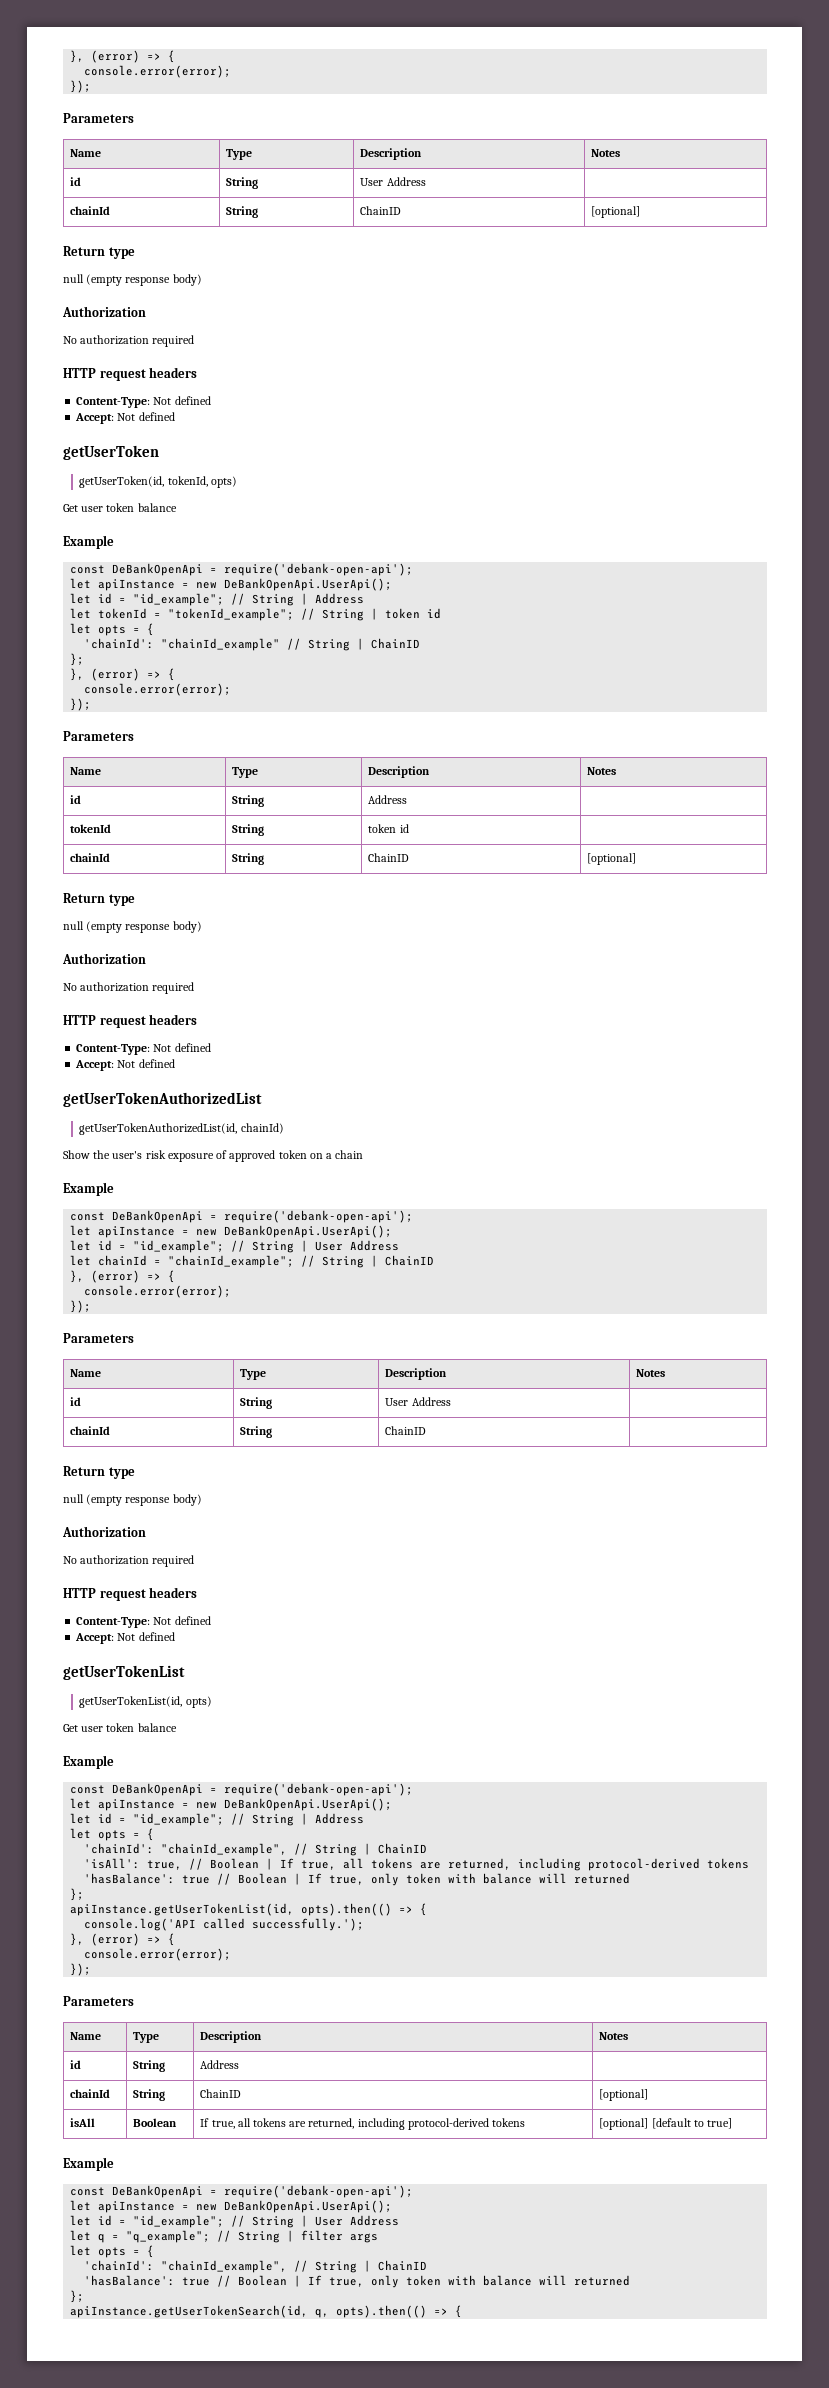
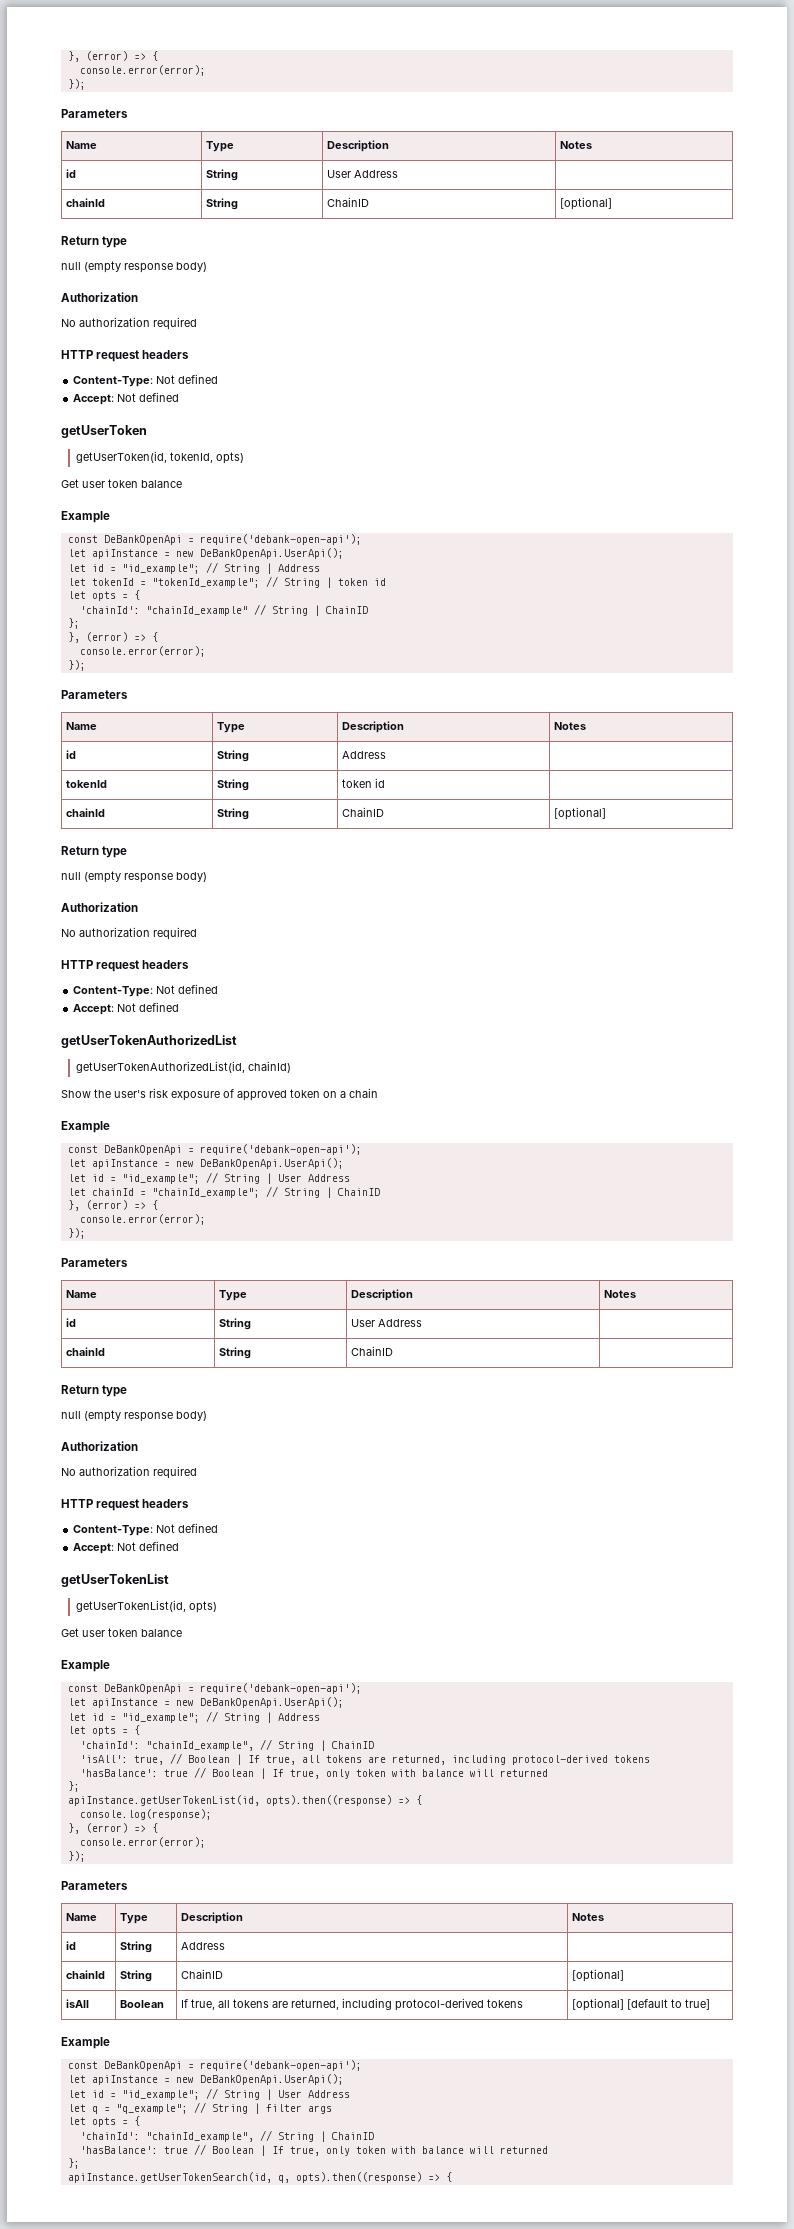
[301,1903,428,1916] [84,1918,365,1931] opts).then(() => { // console.log('API called successfully.'); -> [265,1795,422,1806] [79,1809,212,1820] opts).then((response) => { // console.log(response);
[336,2305,428,2318] opts).then(() -> [295,2172,422,2183] opts).then((response)

